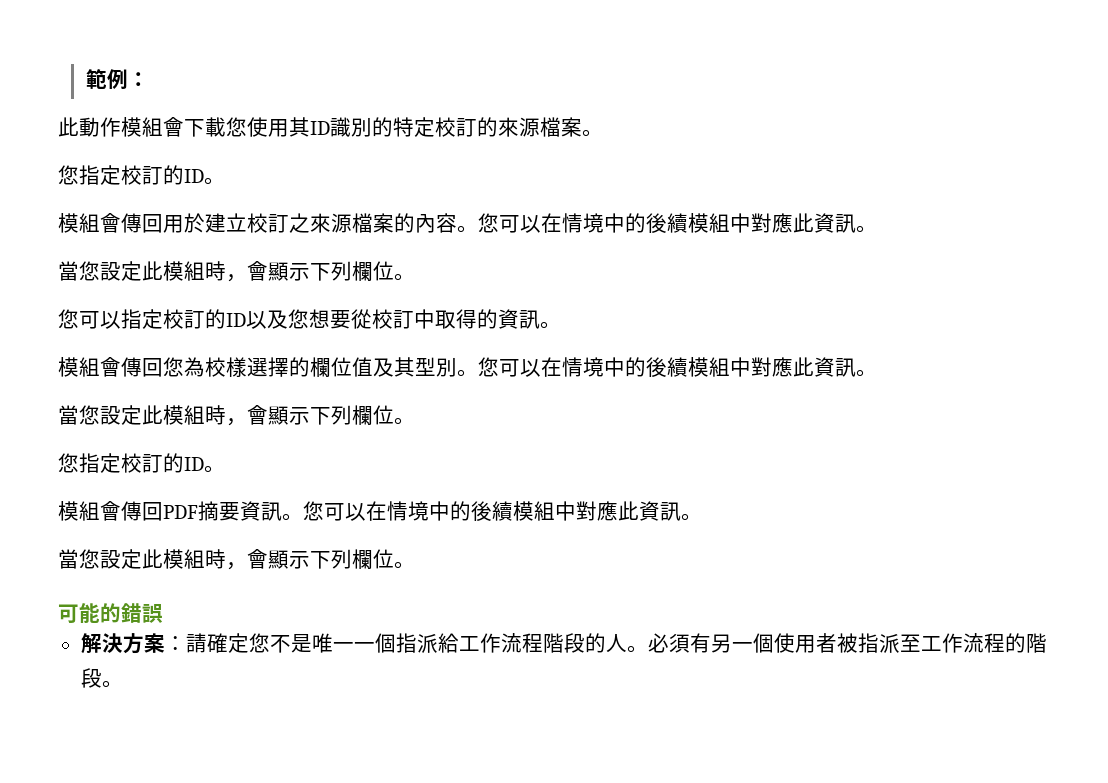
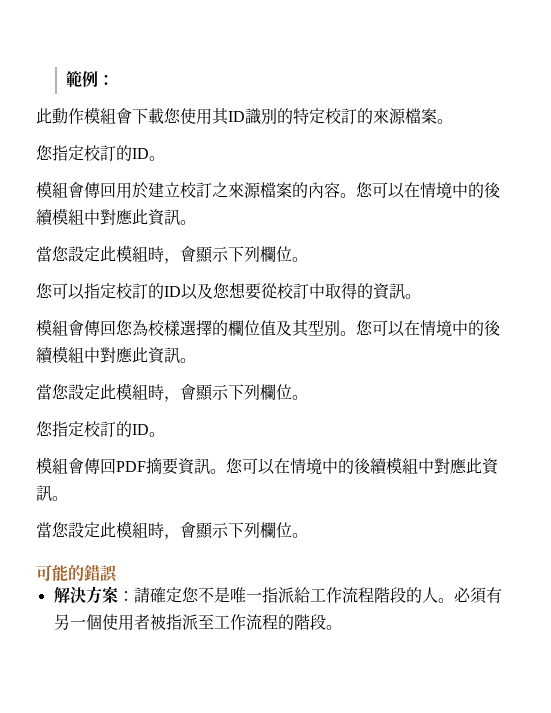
[353,633,396,653] 一個 -> (262, 596) none

